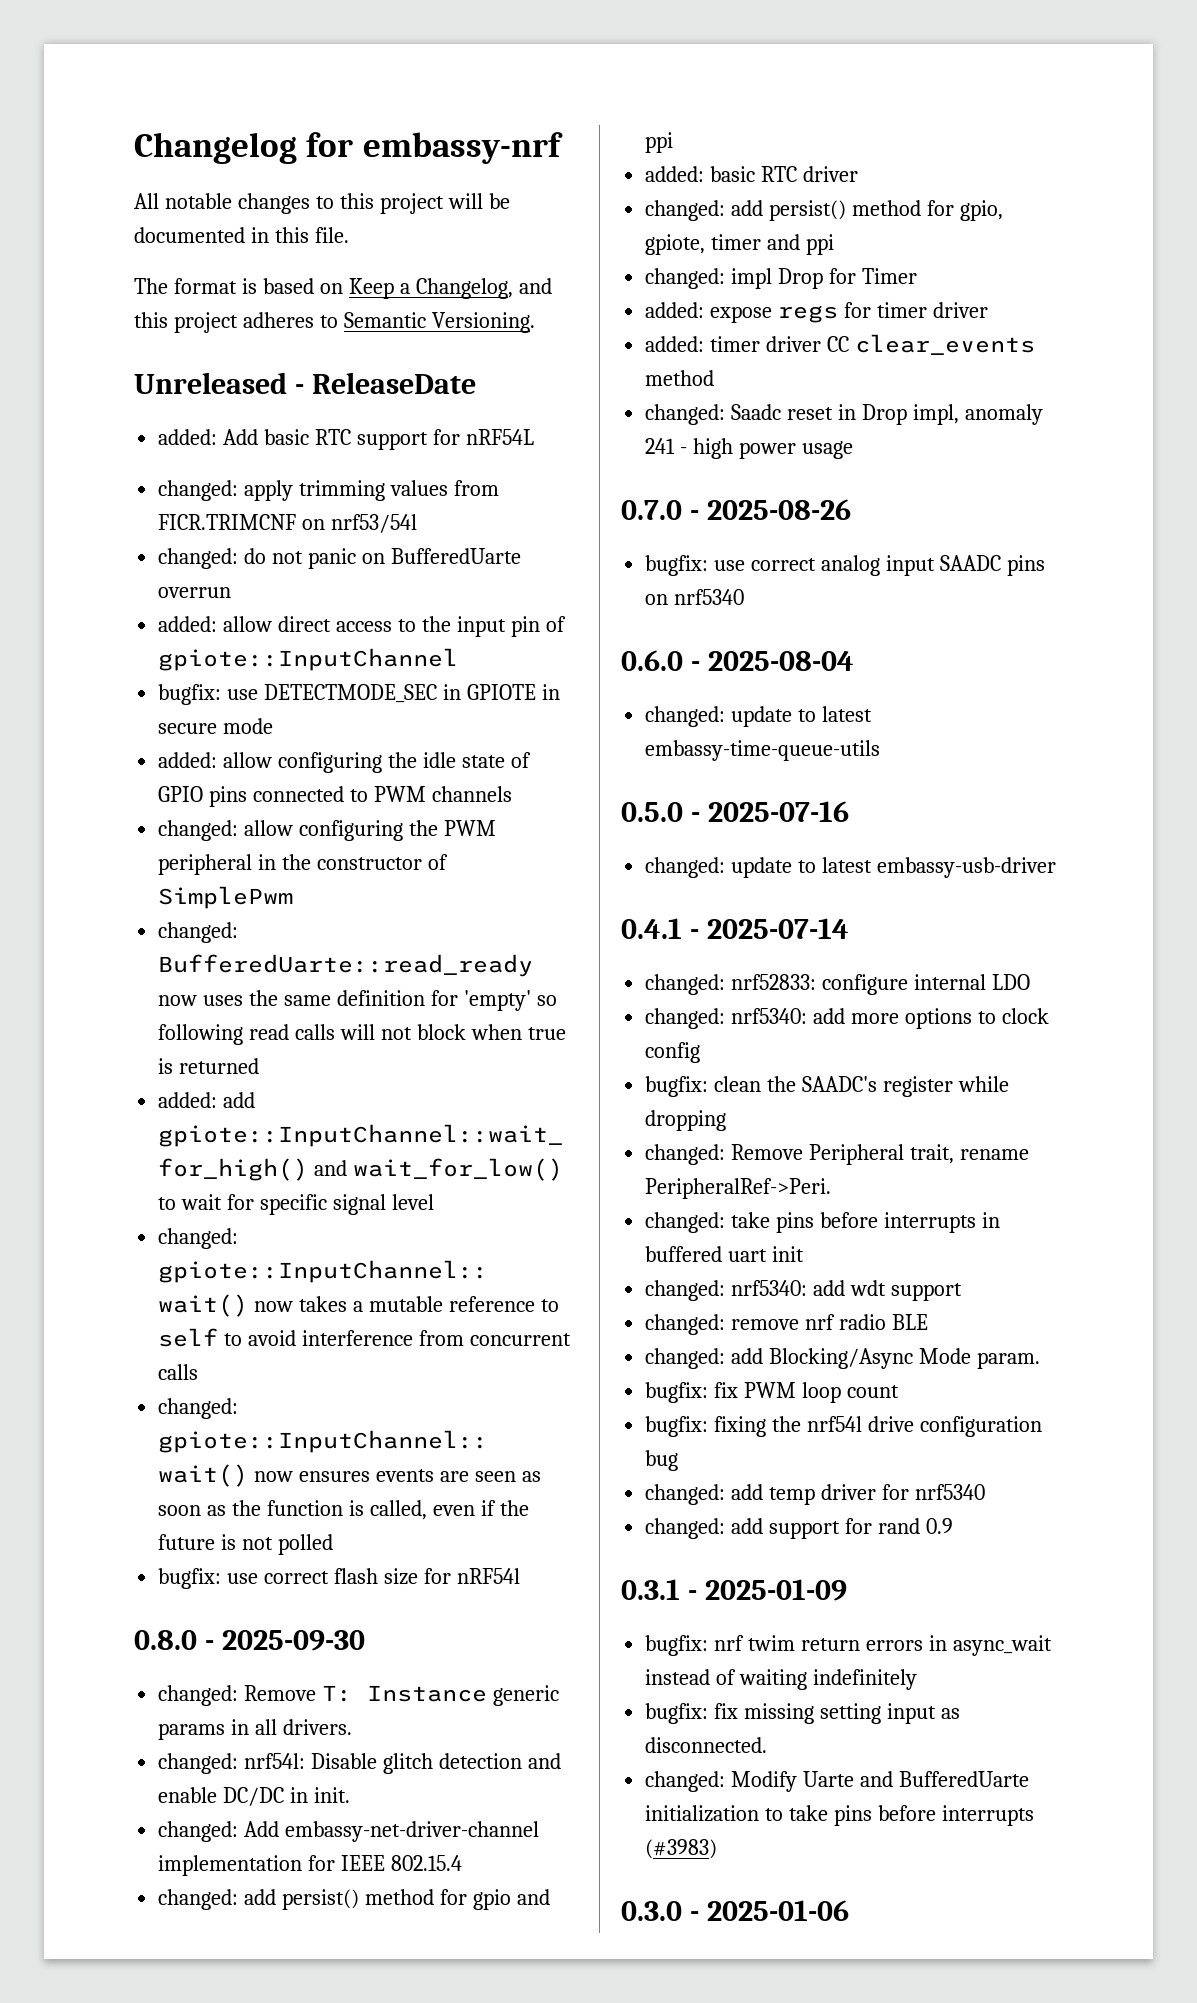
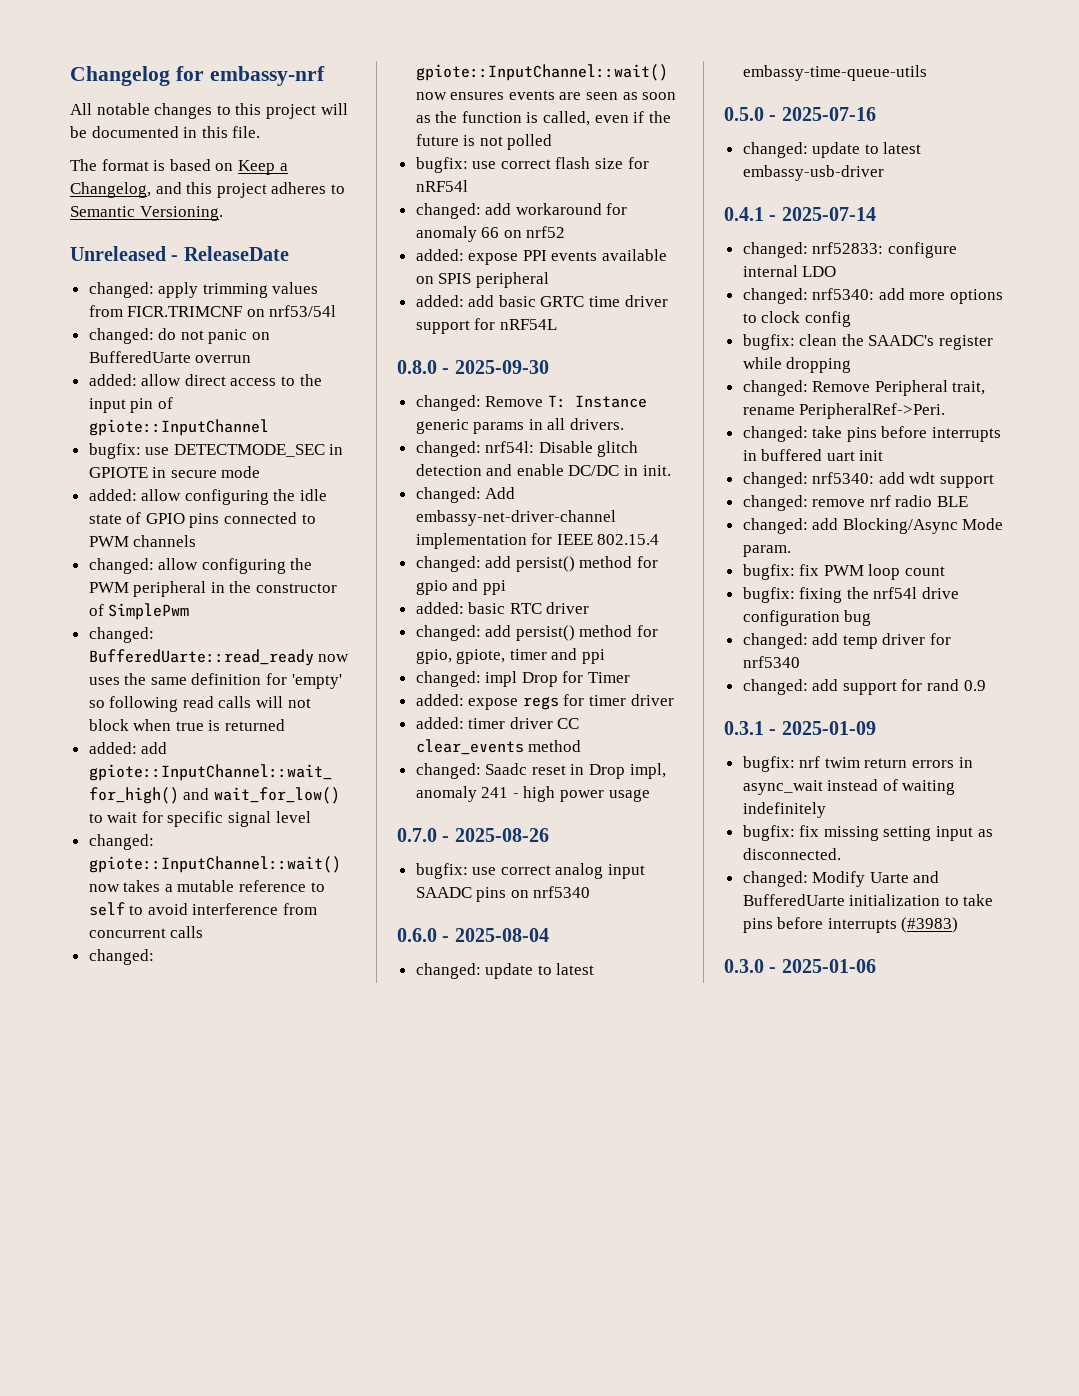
[158,429,534,450] // added: Add basic RTC support for nRF54L -> (289, 253) none
(520, 1576) none -> [415,203,628,219] [415,226,566,242] [415,249,668,265] [415,272,549,288] [415,295,668,307] [415,318,557,334] // changed: add workaround for anomaly 66 on nrf52 // added: expose PPI events available on SPIS peripheral // added: add basic GRTC time driver support for nRF54L

